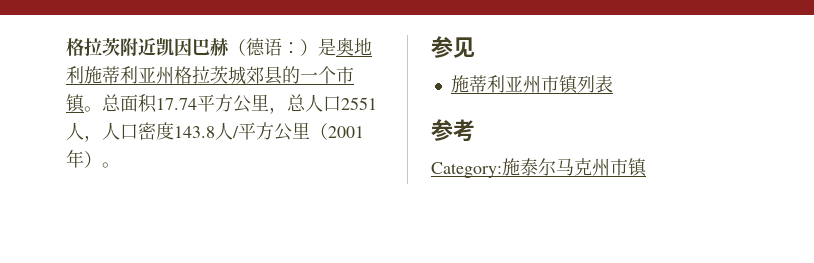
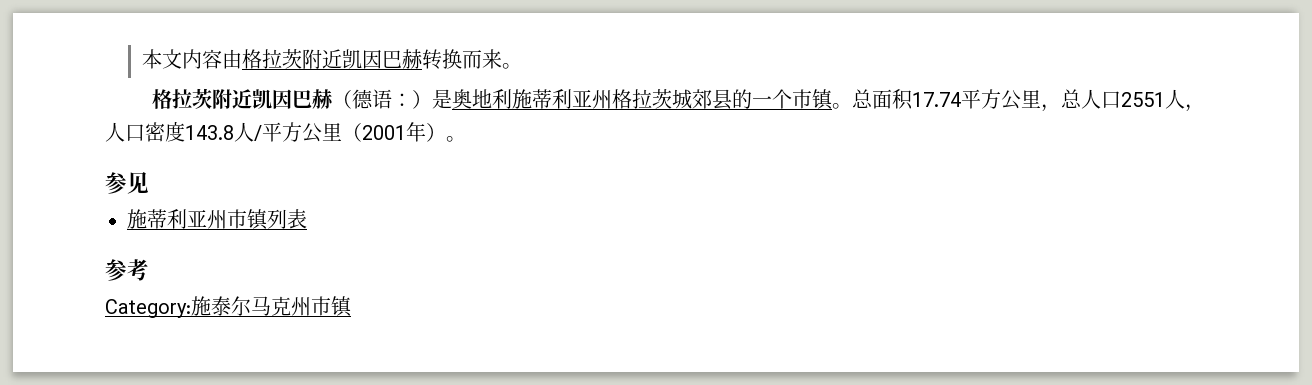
(66, 47) none -> [142,49,523,70] 本文内容由格拉茨附近凯因巴赫转换而来。 //

